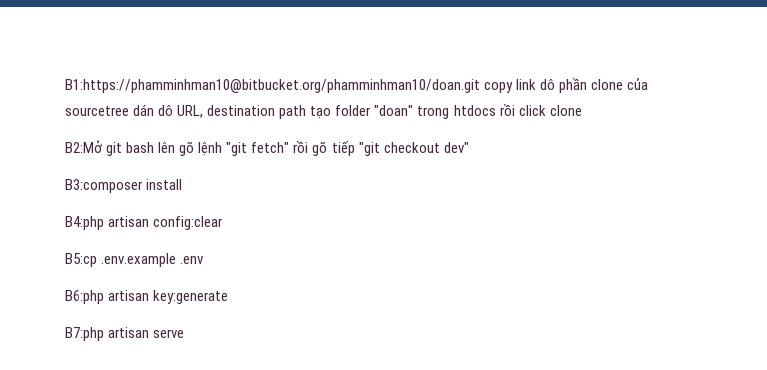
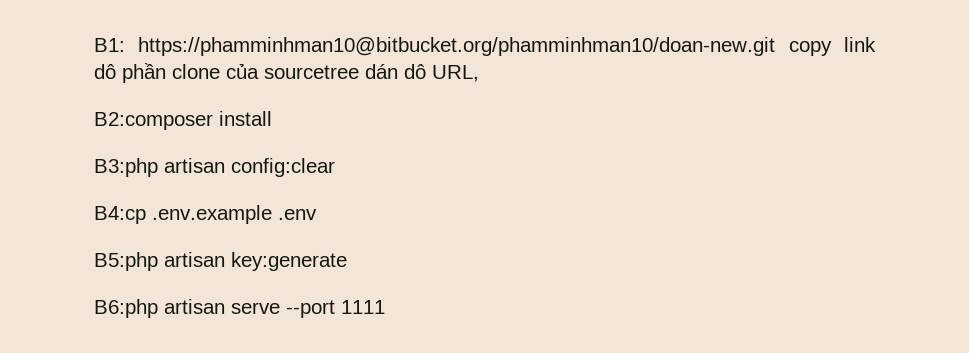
[65,79,480,93] B1:https://phamminhman10@bitbucket.org/phamminhman10/doan.git -> [94,37,776,56] B1: https://phamminhman10@bitbucket.org/phamminhman10/doan-new.git
[207,103,582,119] [65,140,469,156] [65,179,143,193] destination path tạo folder "doan" trong htdocs rồi click clone // B2:Mở git bash lên gõ lệnh "git fetch" rồi gõ tiếp "git checkout dev" // B3:composer -> [94,112,213,130] // B2:composer
[65,216,104,230] B4:php -> [94,158,158,177] B3:php
[65,253,97,267] B5:cp -> [94,206,146,224] B4:cp
[65,290,104,304] B6:php -> [94,252,158,271] B5:php
[65,327,104,341] B7:php -> [94,299,158,318] B6:php
(185, 333) none -> [286,300,385,318] --port 1111

